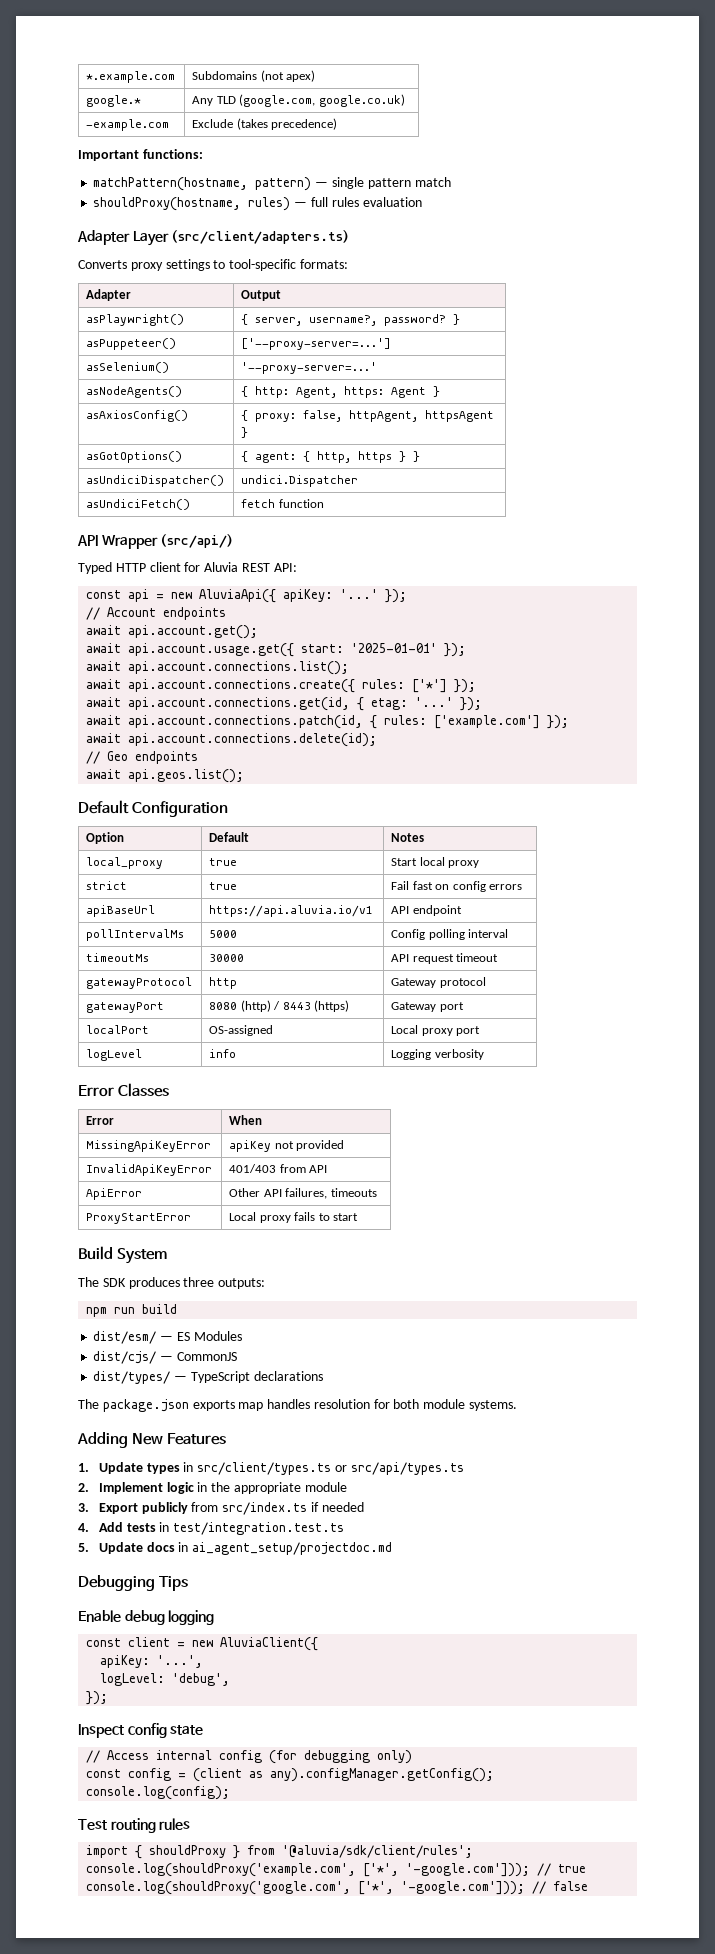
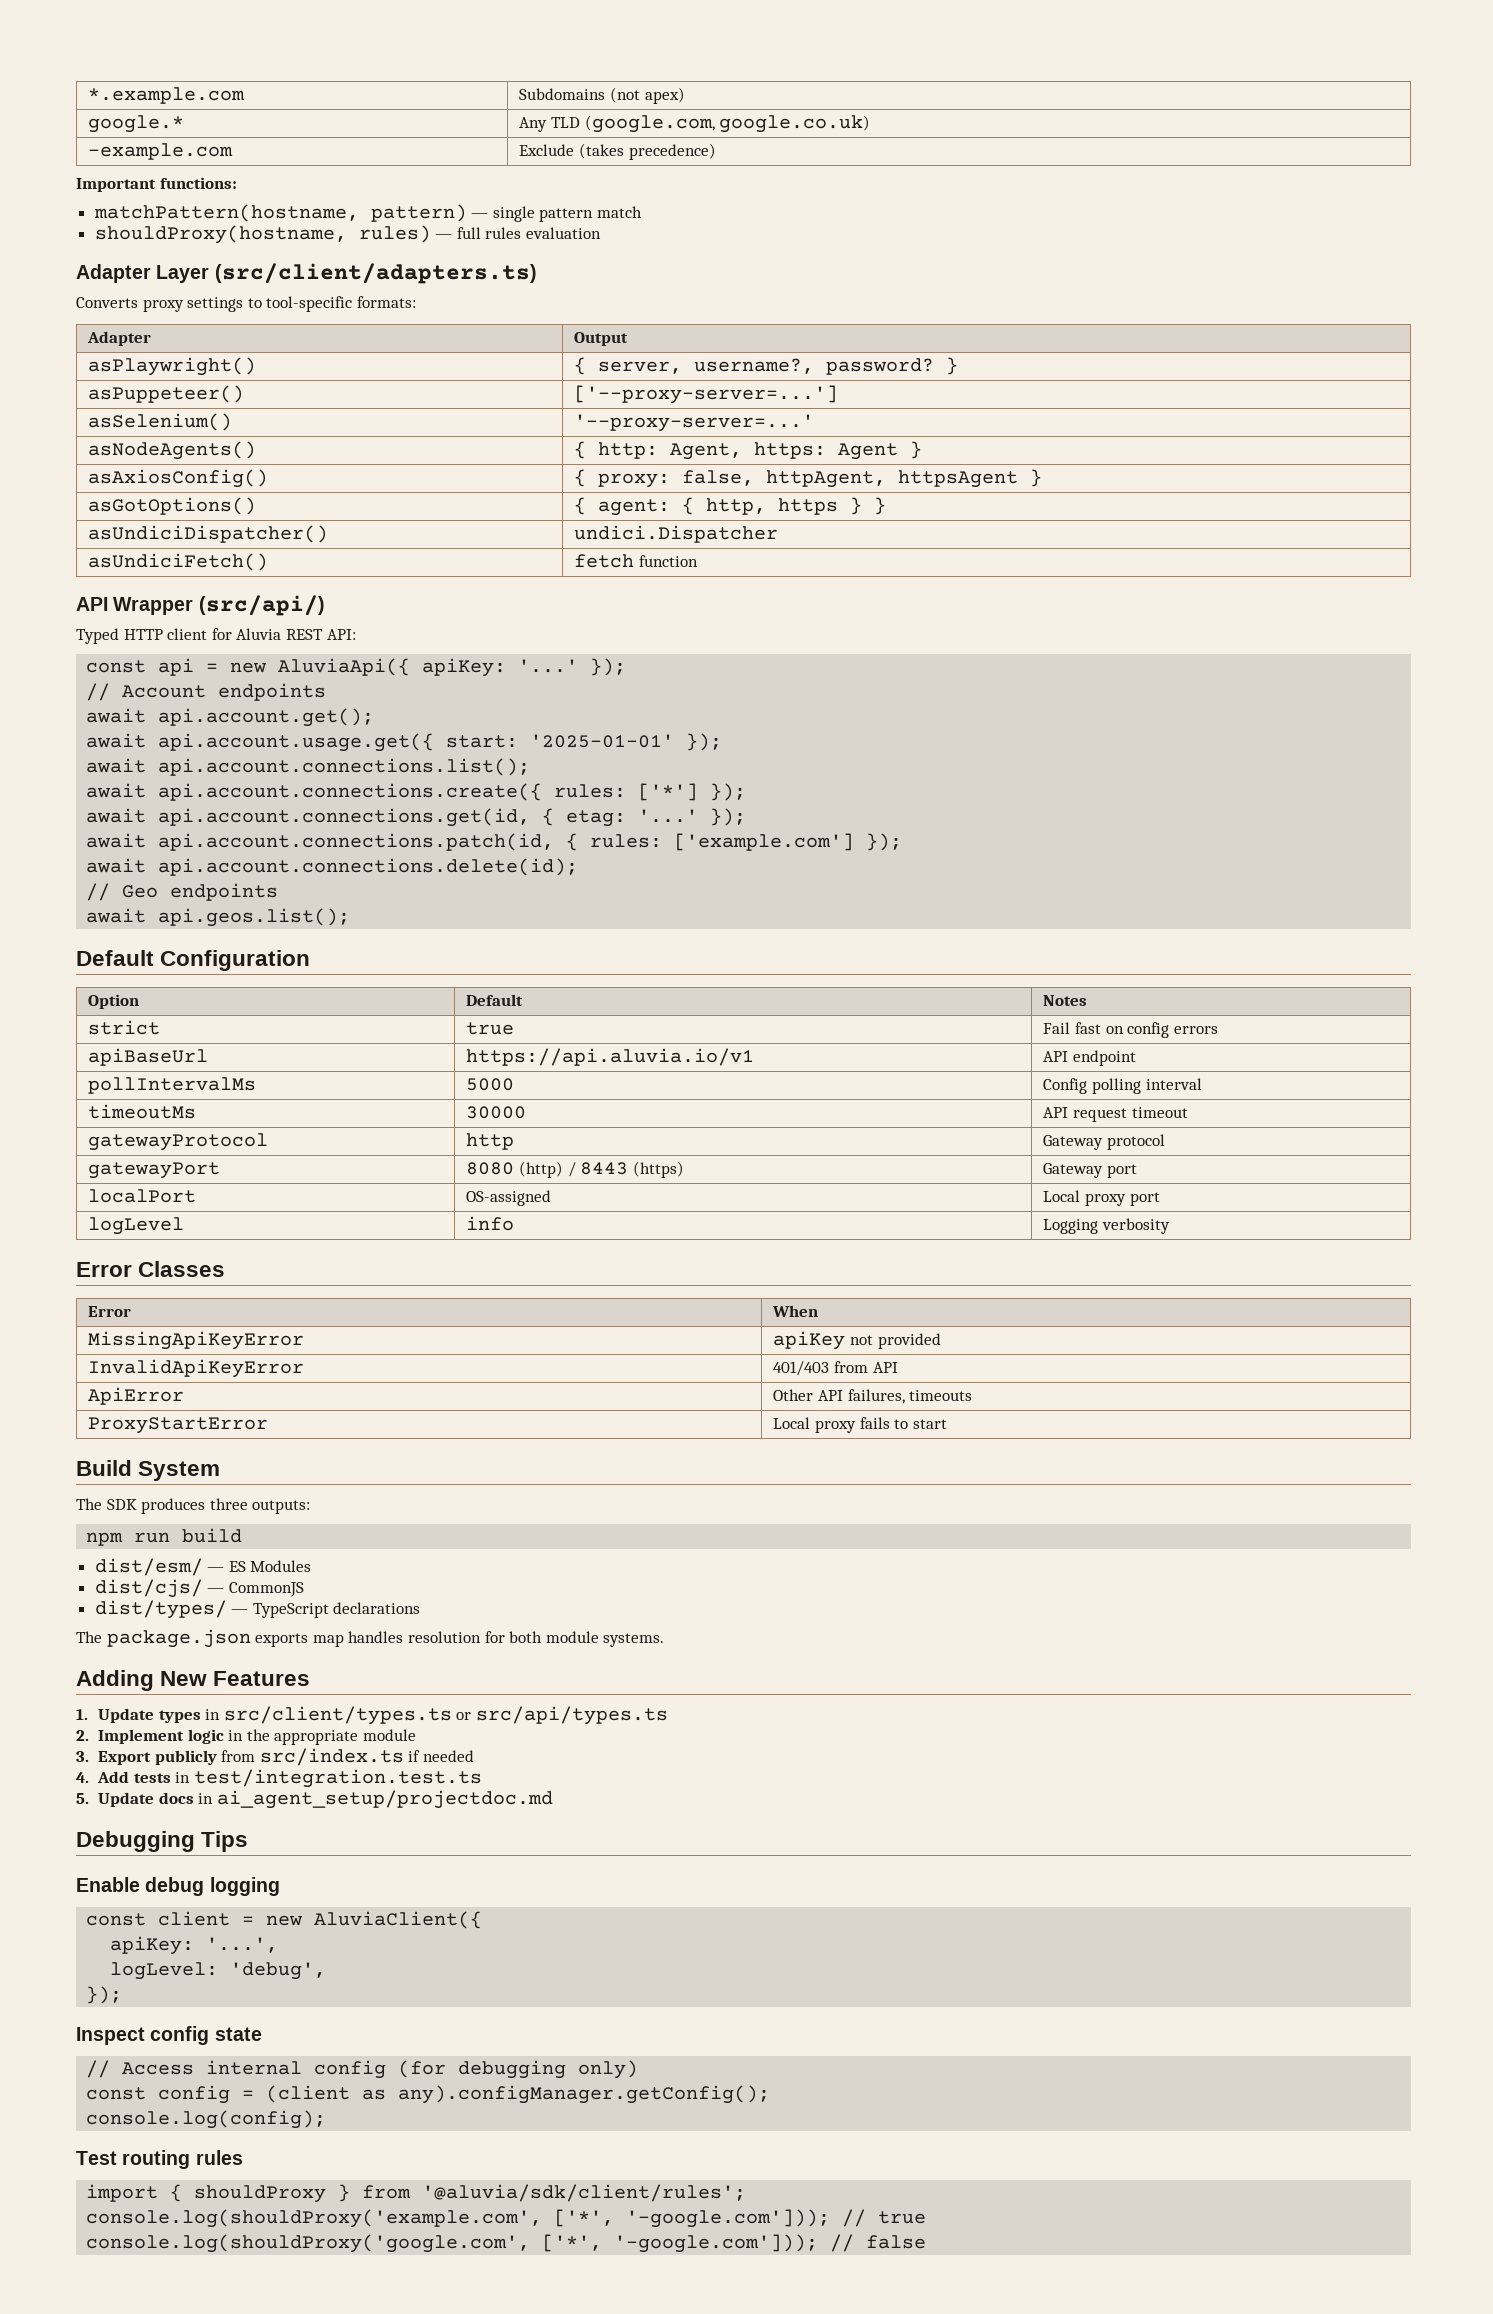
[86,857,164,869] [209,858,238,866] [391,857,480,868] // local_proxy | true | Start local proxy -> (1088, 1000) none

